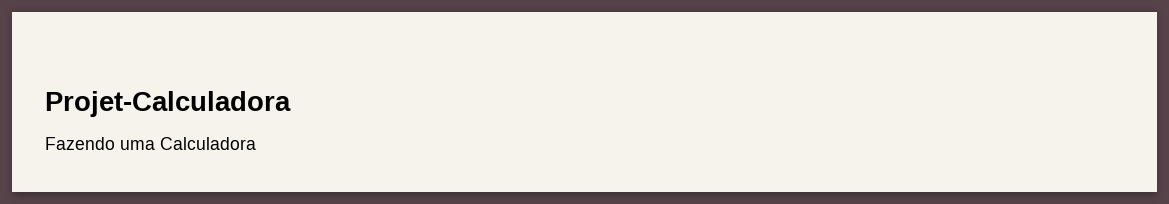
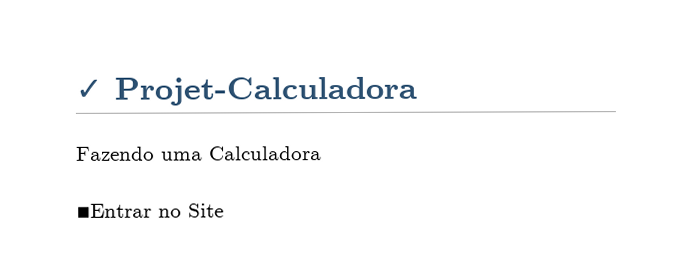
(45, 104) none -> [75,78,103,100] ✓
(256, 143) none -> [76,203,224,218] // ▪Entrar no Site

